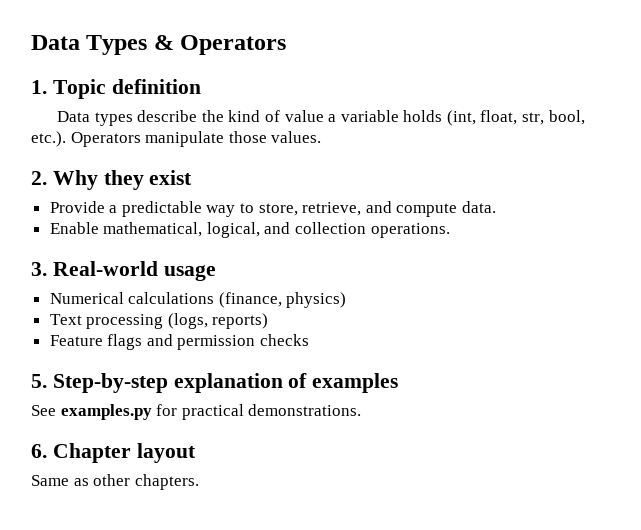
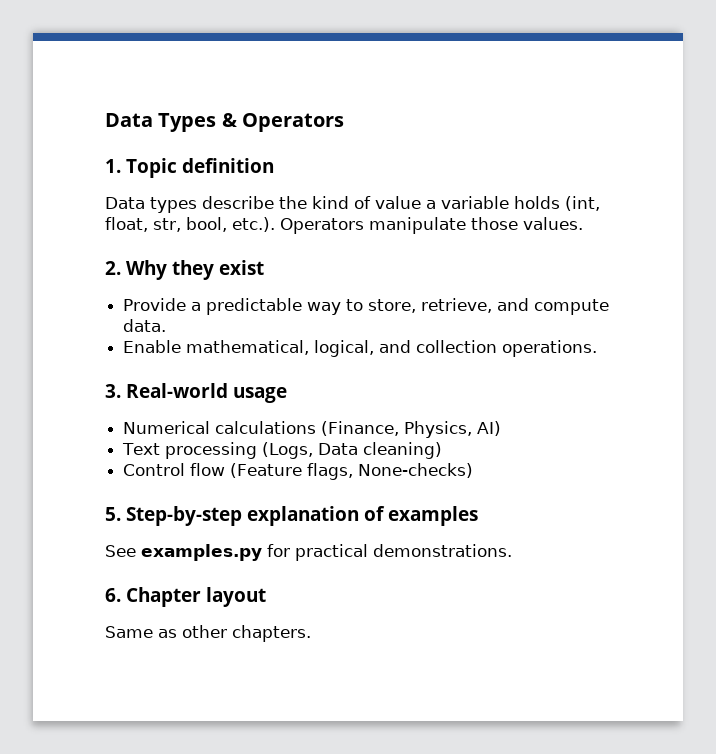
[218,292,347,308] (finance, physics) -> [321,421,502,438] (Finance, Physics, AI)
[167,313,269,329] [49,334,310,350] (logs, reports) // Feature flags and permission checks -> [262,442,443,459] [123,463,474,480] (Logs, Data cleaning) // Control flow (Feature flags, None-checks)

